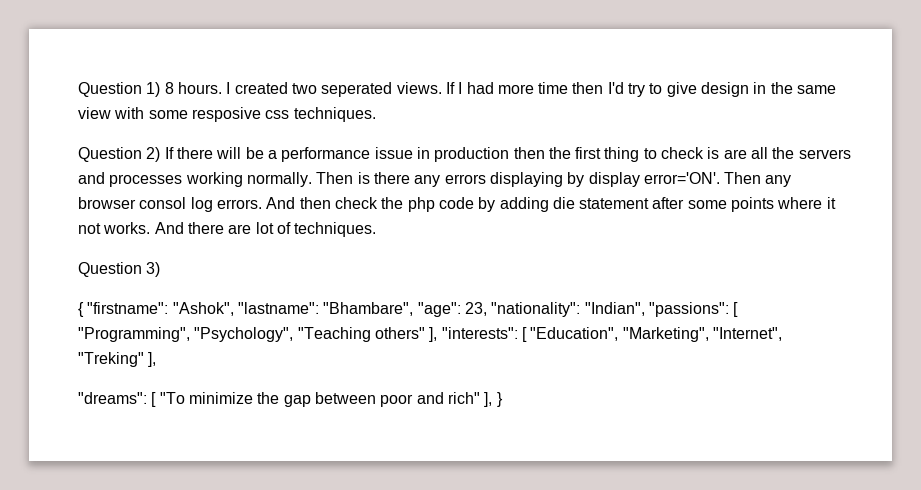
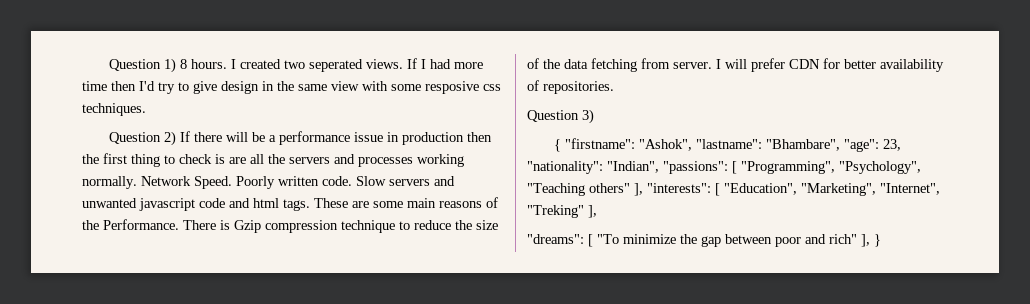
[316,172,792,187] [78,197,836,212] [78,222,377,237] Then is there any errors displaying by display error='ON'. Then any browser consol log errors. And then check the php code by adding die statement after some points where it not works. And there are lot of techniques. -> [141,176,455,189] [82,197,498,211] [82,219,498,233] [527,58,944,72] [527,80,614,94] Network Speed. Poorly written code. Slow servers and unwanted javascript code and html tags. These are some main reasons of the Performance. There is Gzip compression technique to reduce the size of the data fetching from server. I will prefer CDN for better availability of repositories.

